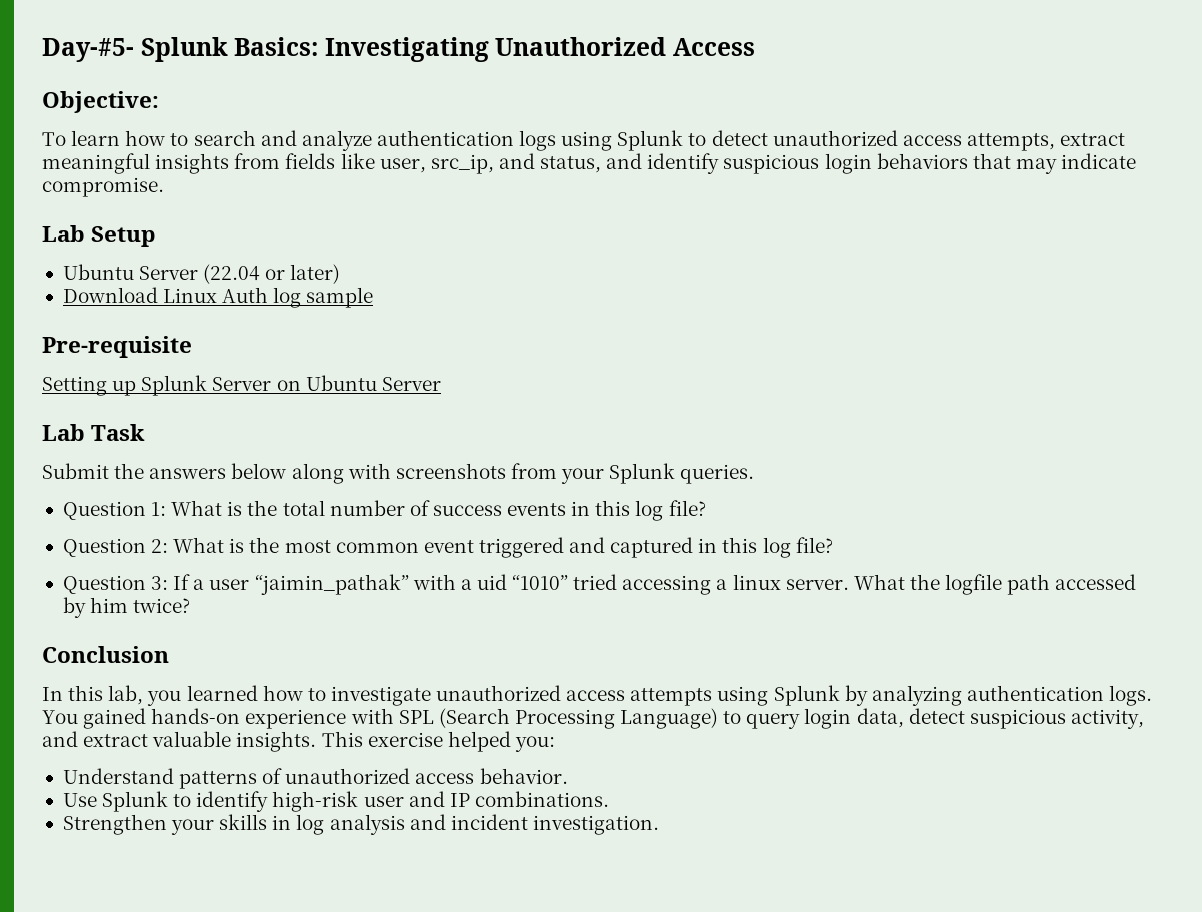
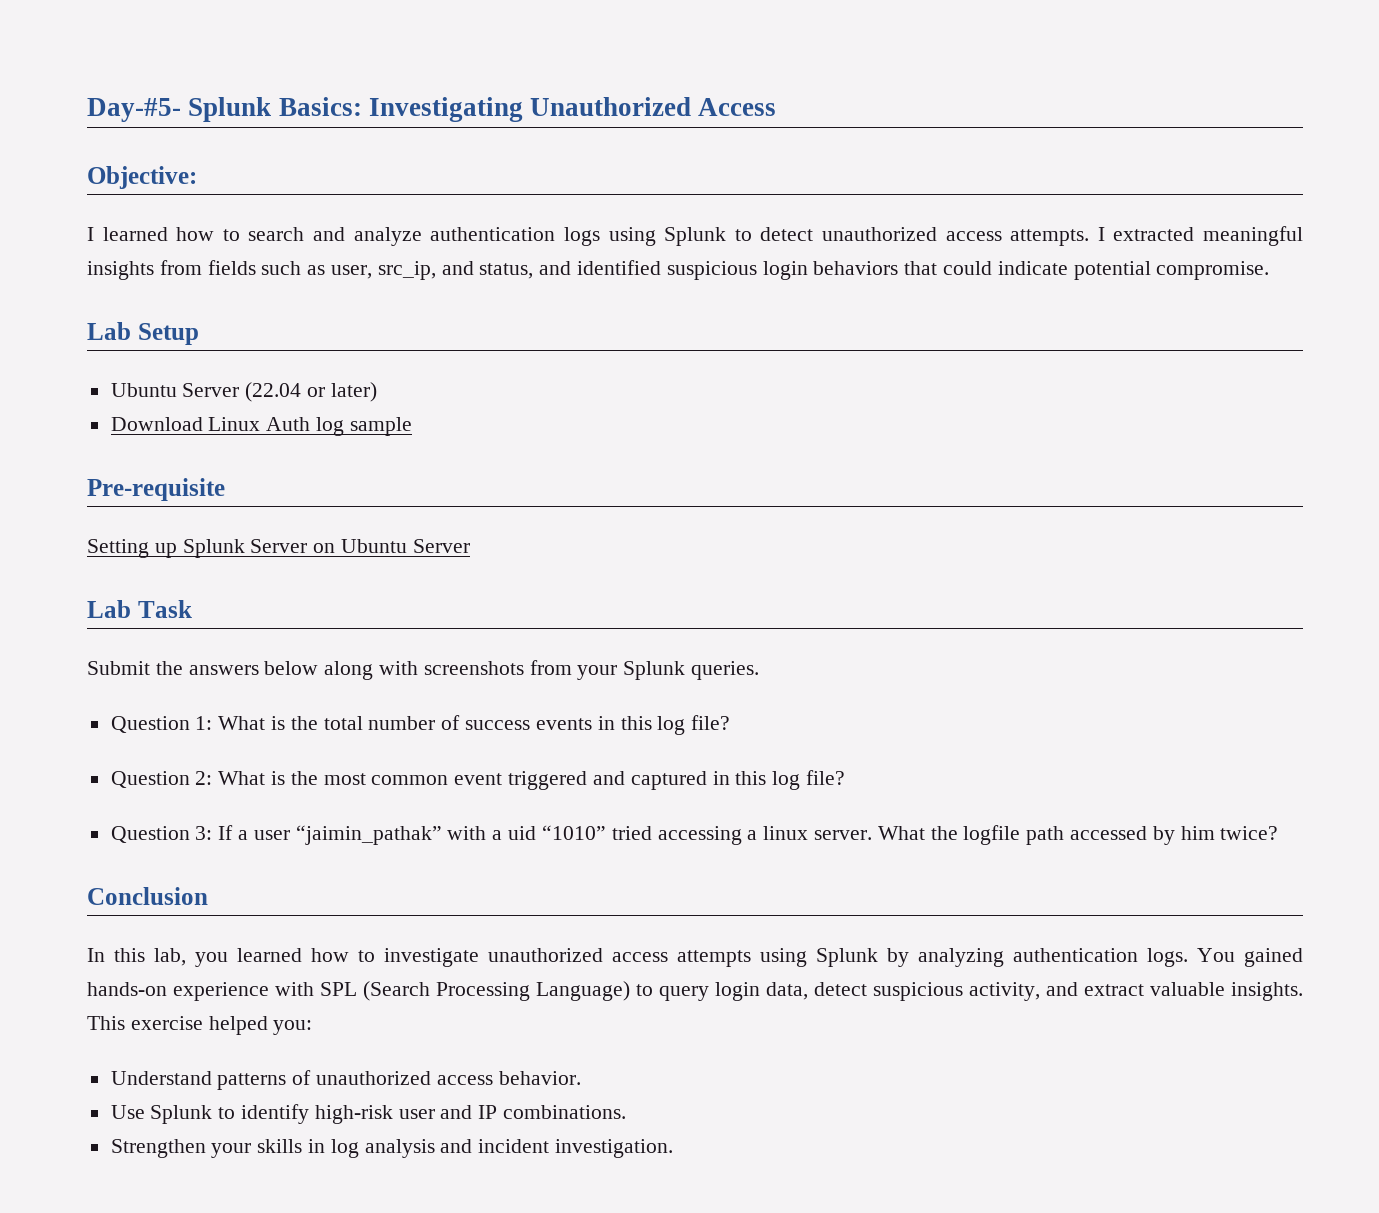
[42,130,121,146] To learn -> [87,227,168,241] I learned
[966,133,1126,151] attempts, extract -> [1010,227,1195,246] attempts. I extracted
[340,153,375,169] like -> [261,261,326,275] such as
[647,153,720,174] identify -> [577,260,662,275] identified
[1015,153,1137,174] may indicate -> [943,261,1151,280] could indicate potential

